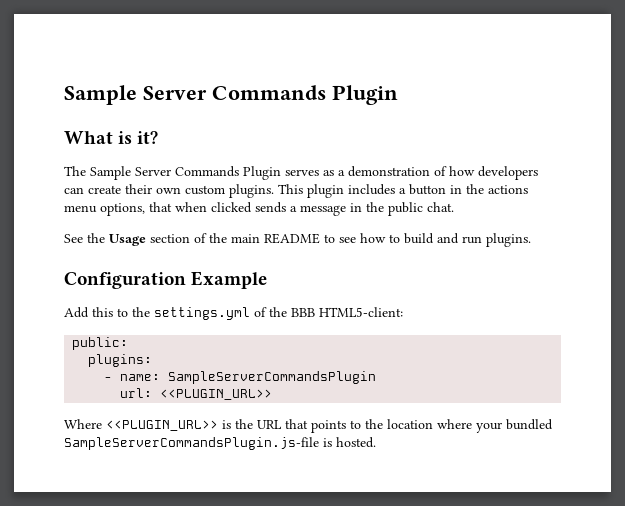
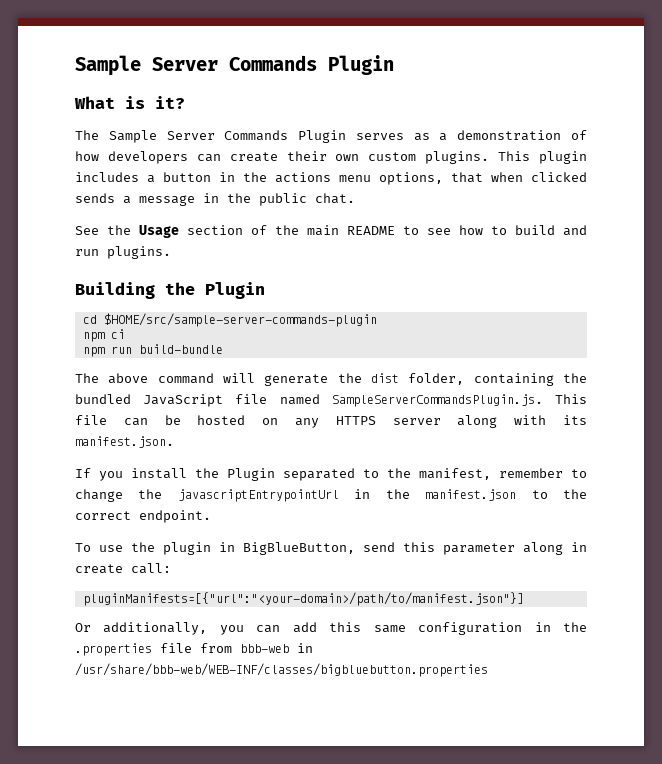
[64,271,268,289] [64,307,403,320] [72,337,129,350] [88,354,153,367] [104,371,377,384] [120,388,273,400] [64,419,553,433] [64,437,376,450] Configuration Example // Add this to the settings.yml of the BBB HTML5-client: // public: // plugins: // - name: SampleServerCommandsPlugin // url: <<PLUGIN_URL>> // Where <<PLUGIN_URL>> is the URL that points to the location where your bundled SampleServerCommandsPlugin.js-file is hosted. -> [75,282,265,299] [82,313,377,327] [82,329,125,342] [82,344,223,357] [75,373,587,386] [75,394,587,407] [75,415,587,428] [75,436,174,448] [75,468,587,481] [75,489,588,502] [75,510,211,523] [75,542,587,555] [75,563,171,574] [82,592,524,606] [75,622,588,635] [75,643,313,656] [75,663,488,677] Building the Plugin // cd $HOME/src/sample-server-commands-plugin // npm ci // npm run build-bundle // The above command will generate the dist folder, containing the bundled JavaScript file named SampleServerCommandsPlugin.js. This file can be hosted on any HTTPS server along with its manifest.json. // If you install the Plugin separated to the manifest, remember to change the javascriptEntrypointUrl in the manifest.json to the correct endpoint. // To use the plugin in BigBlueButton, send this parameter along in create call: // pluginManifests=[{"url":"<your-domain>/path/to/manifest.json"}] // Or additionally, you can add this same configuration in the .properties file from bbb-web in /usr/share/bbb-web/WEB-INF/classes/bigbluebutton.properties

